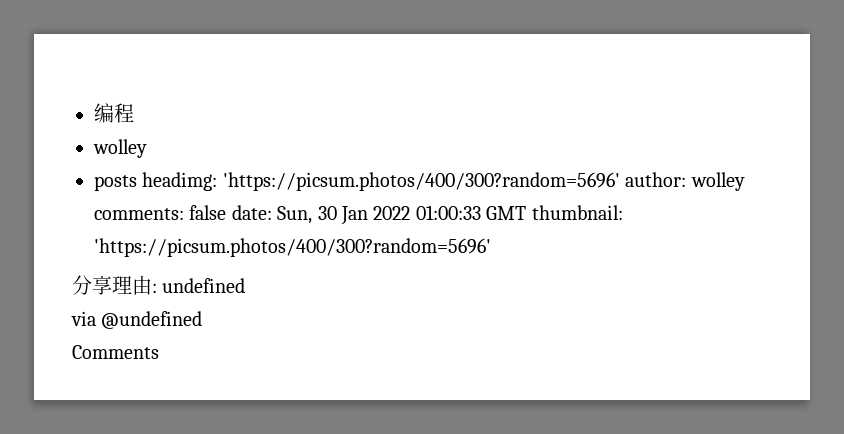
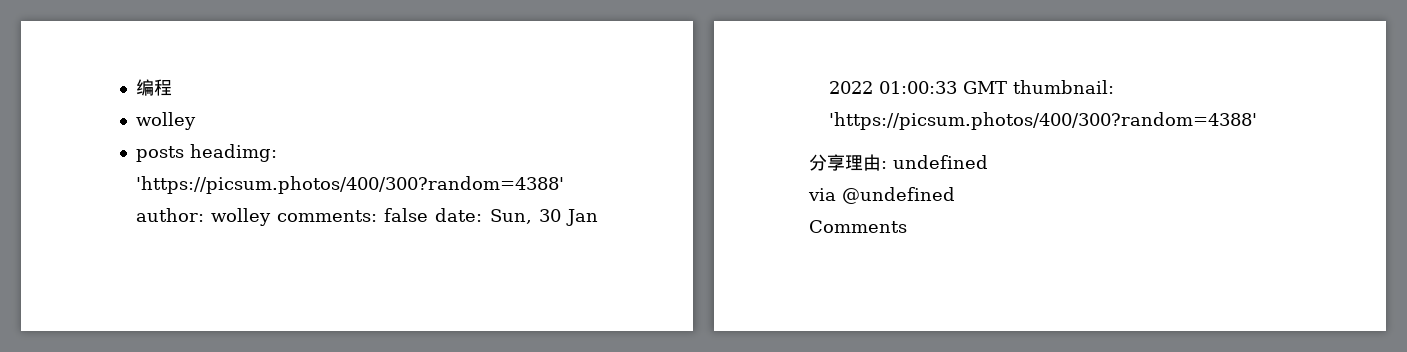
[222,172,620,191] 'https://picsum.photos/400/300?random=5696' -> [135,176,564,194] 'https://picsum.photos/400/300?random=4388'
[94,238,491,257] 'https://picsum.photos/400/300?random=5696' -> [828,112,1257,130] 'https://picsum.photos/400/300?random=4388'

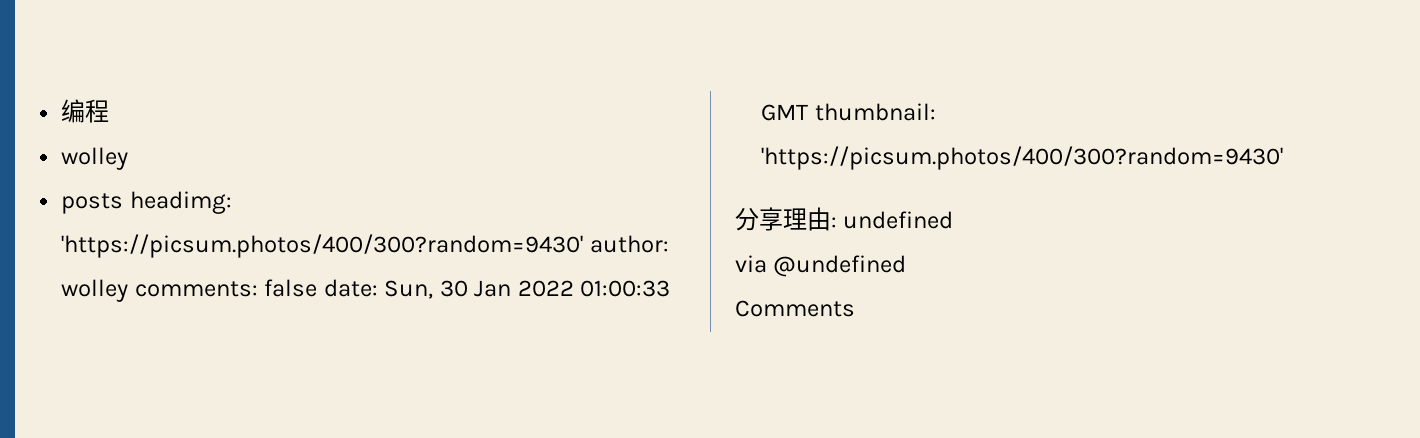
[135,176,564,194] 'https://picsum.photos/400/300?random=4388' -> [61,234,584,258] 'https://picsum.photos/400/300?random=9430'
[828,112,1257,130] 'https://picsum.photos/400/300?random=4388' -> [761,146,1284,170] 'https://picsum.photos/400/300?random=9430'

